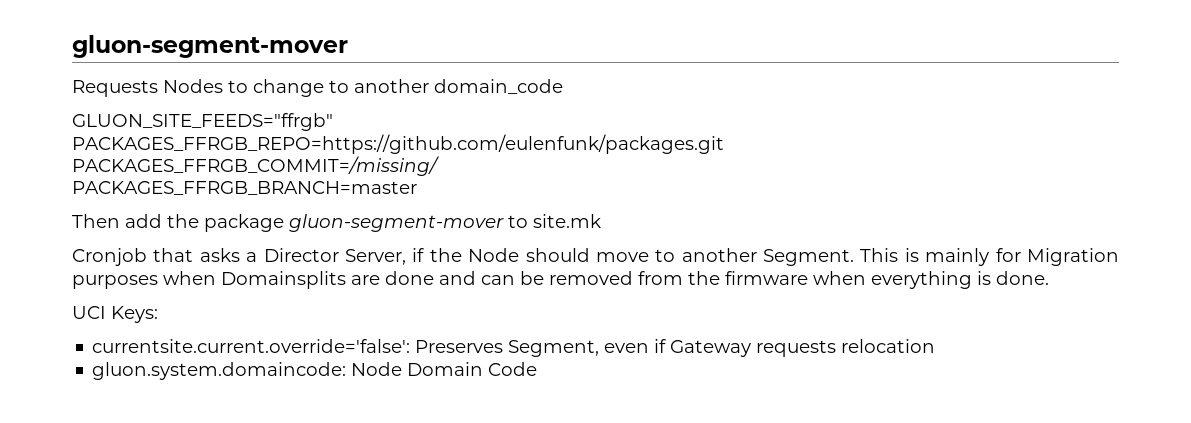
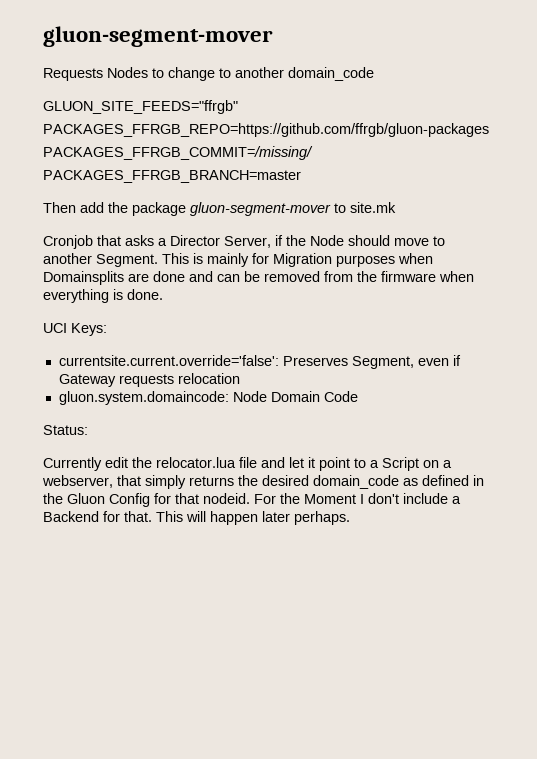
[72,134,724,154] PACKAGES_FFRGB_REPO=https://github.com/eulenfunk/packages.git -> [43,123,489,137] PACKAGES_FFRGB_REPO=https://github.com/ffrgb/gluon-packages
(538, 369) none -> [43,425,88,435] [43,457,452,471] [42,475,484,489] [43,493,461,507] [43,511,350,525] // Status: // Currently edit the relocator.lua file and let it point to a Script on a webserver, that simply returns the desired domain_code as defined in the Gluon Config for that nodeid. For the Moment I don't include a Backend for that. This will happen later perhaps.

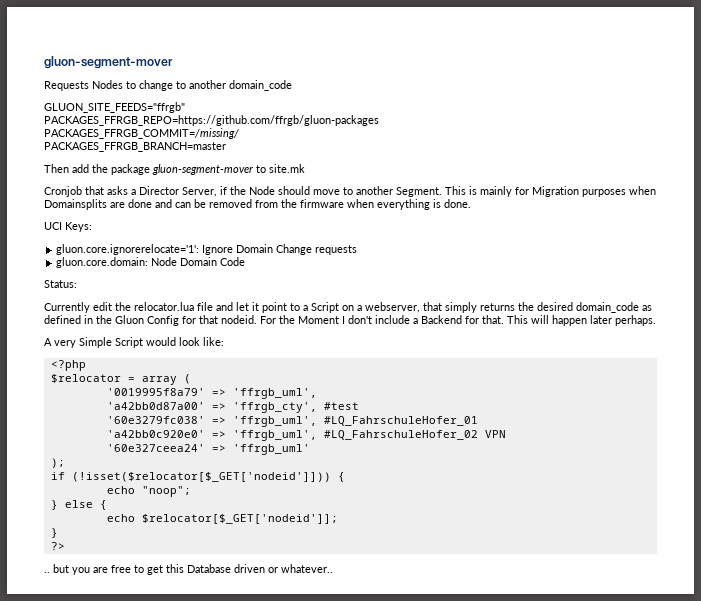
[58,355,461,369] [58,374,116,387] currentsite.current.override='false': Preserves Segment, even if Gateway -> [56,244,313,255] gluon.core.ignorerelocate='1': Ignore Domain Change
[177,373,240,384] [58,391,229,405] relocation // gluon.system.domaincode: -> [56,257,149,268] // gluon.core.domain:
(350, 518) none -> [44,337,224,348] [50,360,86,371] [50,374,191,385] [106,388,317,399] [106,402,359,413] [106,416,478,427] [106,430,506,441] [106,444,310,455] [50,458,65,468] [50,472,345,482] [106,486,191,497] [50,500,107,510] [106,514,338,524] [50,528,58,538] [50,542,65,550] [44,564,333,575] // A very Simple Script would look like: // <?php // $relocator = array ( // '0019995f8a79' => 'ffrgb_uml', // 'a42bb0d87a00' => 'ffrgb_cty', #test // '60e3279fc038' => 'ffrgb_uml', #LQ_FahrschuleHofer_01 // 'a42bb0c920e0' => 'ffrgb_uml', #LQ_FahrschuleHofer_02 VPN // '60e327ceea24' => 'ffrgb_uml' // ); // if (!isset($relocator[$_GET['nodeid']])) { // echo "noop"; // } else { // echo $relocator[$_GET['nodeid']]; // } // ?> // .. but you are free to get this Database driven or whatever..

